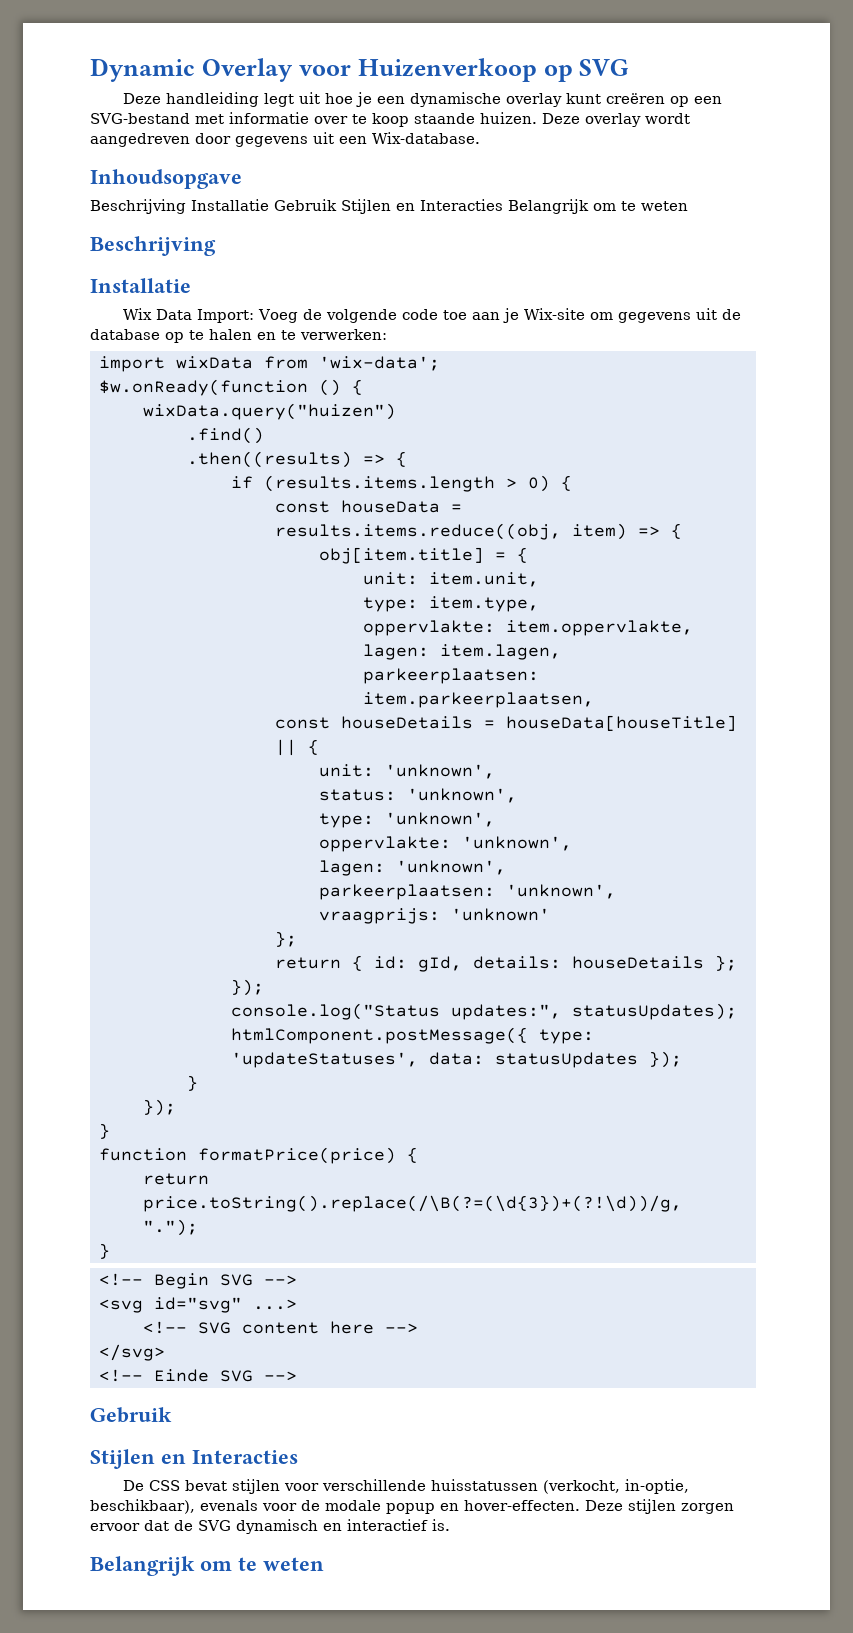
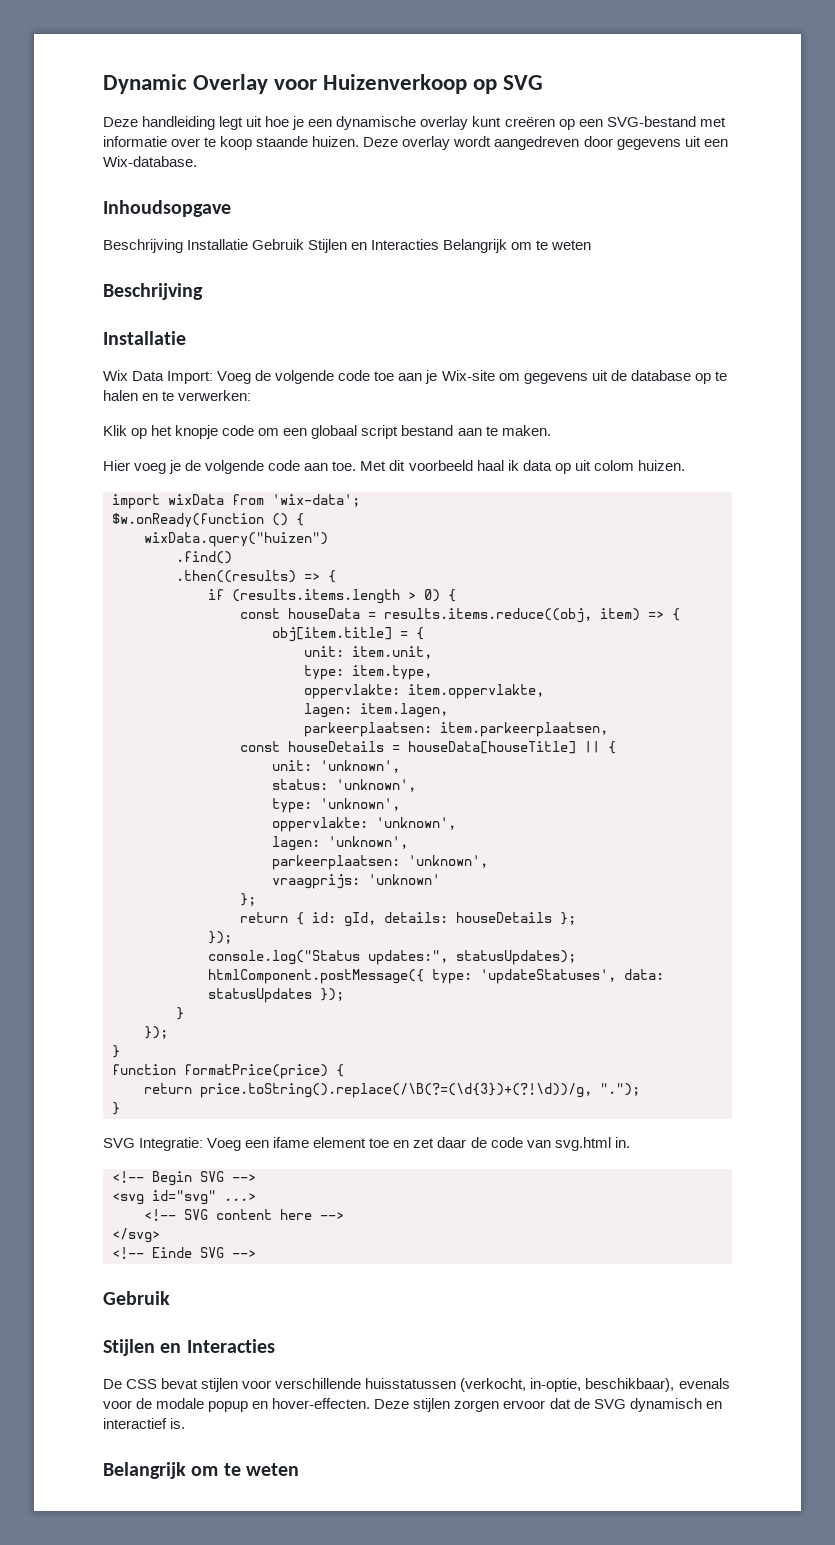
(387, 334) none -> [103,425,551,439] [103,460,685,474] // Klik op het knopje code om een globaal script bestand aan te maken. // Hier voeg je de volgende code aan toe. Met dit voorbeeld haal ik data op uit colom huizen.
(110, 1251) none -> [103,1137,630,1151] // SVG Integratie: Voeg een ifame element toe en zet daar de code van svg.html in.

